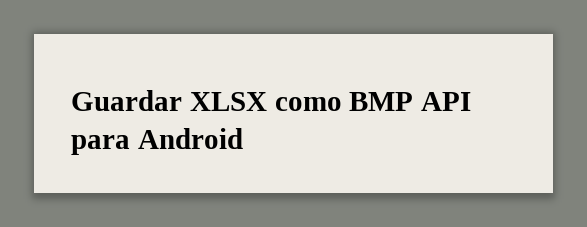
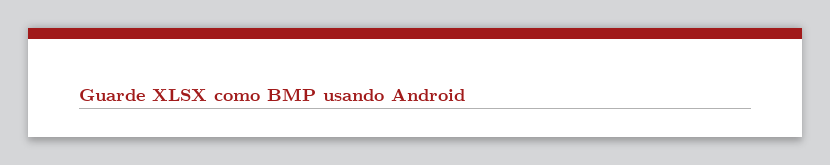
[71,90,182,111] Guardar -> [79,89,145,101] Guarde
[421,92,472,111] [71,135,130,155] API para -> [323,89,384,101] usando

